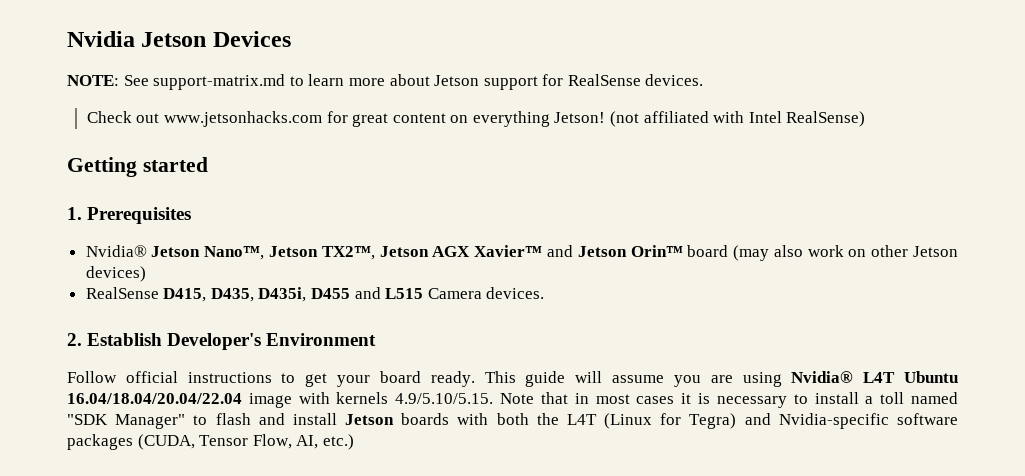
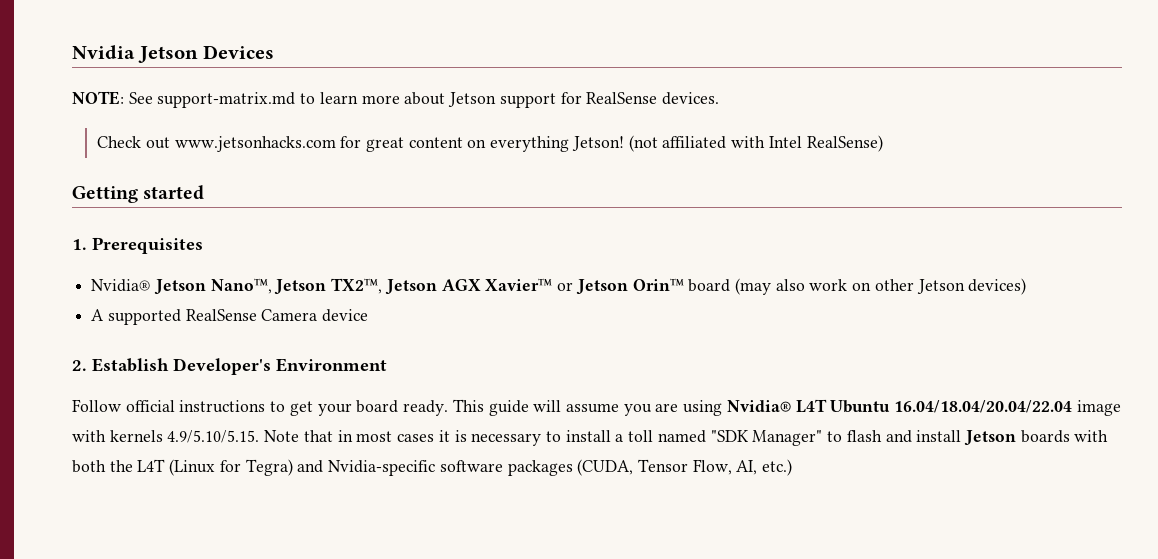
[546,245,573,257] and -> [557,282,574,291] or
[85,287,545,302] RealSense D415, D435, D435i, D455 and L515 Camera devices. -> [91,309,369,325] A supported RealSense Camera device

